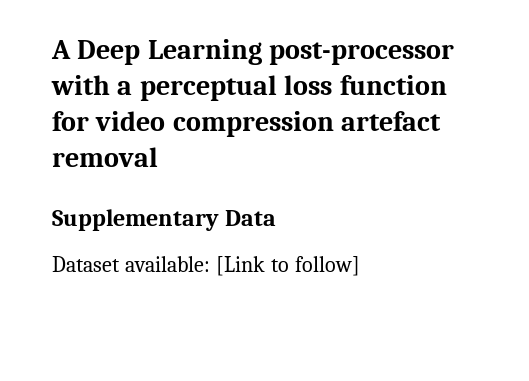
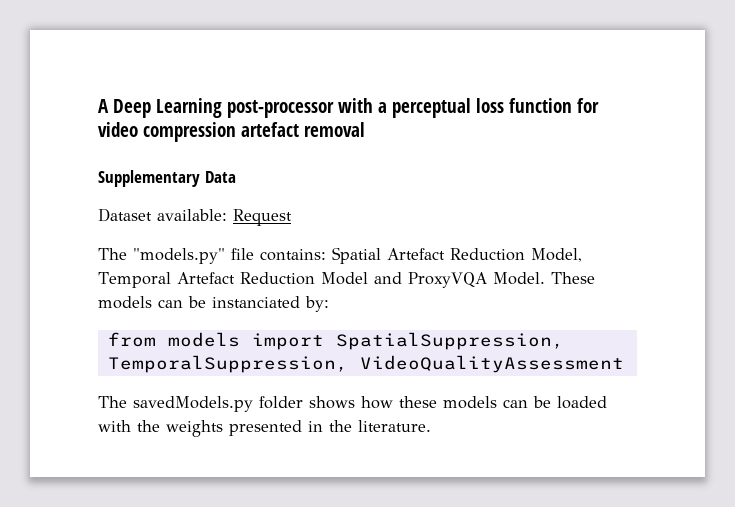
[215,256,360,276] [Link to follow] -> [233,209,292,226] [98,247,582,264] [98,272,595,288] [98,296,329,312] [107,332,564,350] [107,355,624,373] [98,396,607,412] [98,420,431,437] Request // The "models.py" file contains: Spatial Artefact Reduction Model, Temporal Artefact Reduction Model and ProxyVQA Model. These models can be instanciated by: // from models import SpatialSuppression, TemporalSuppression, VideoQualityAssessment // The savedModels.py folder shows how these models can be loaded with the weights presented in the literature.

